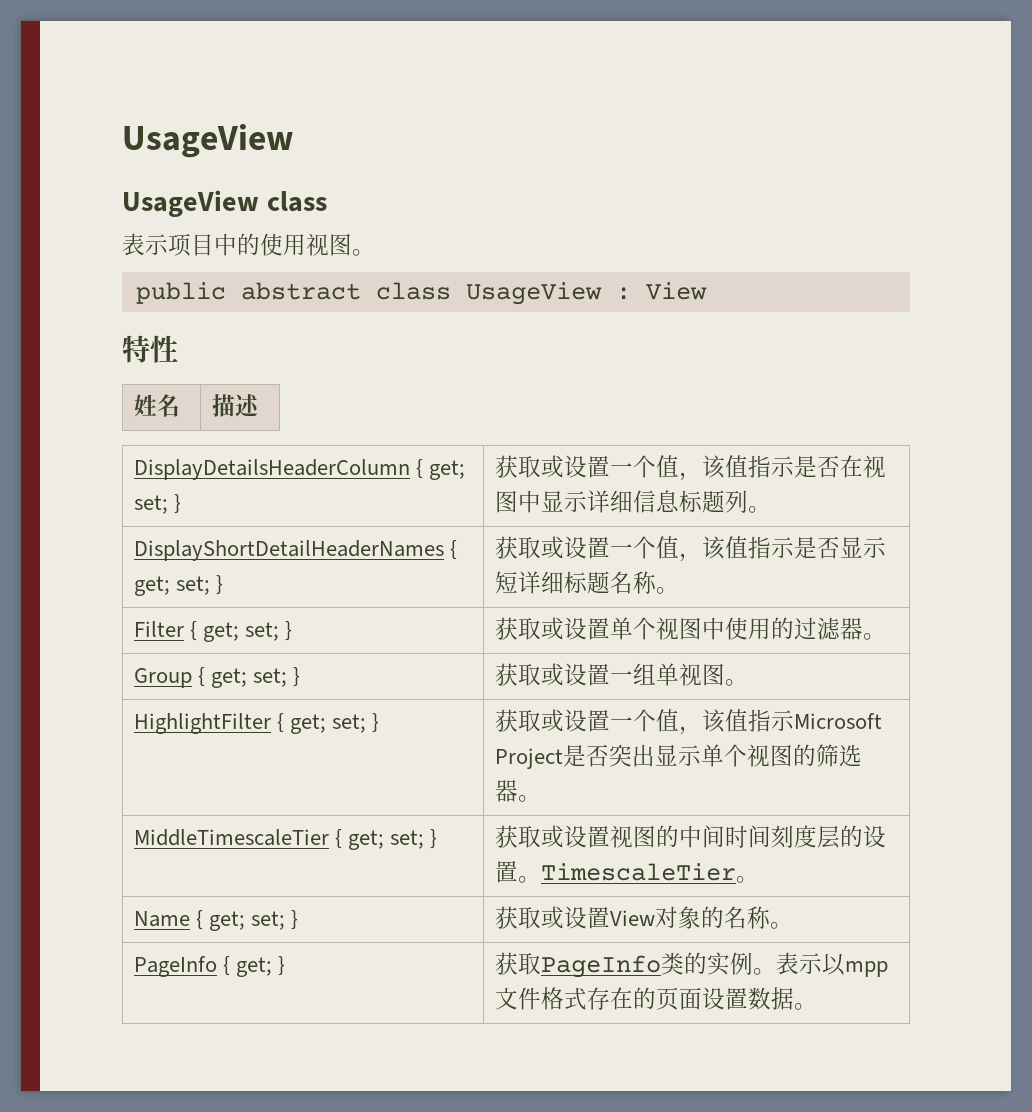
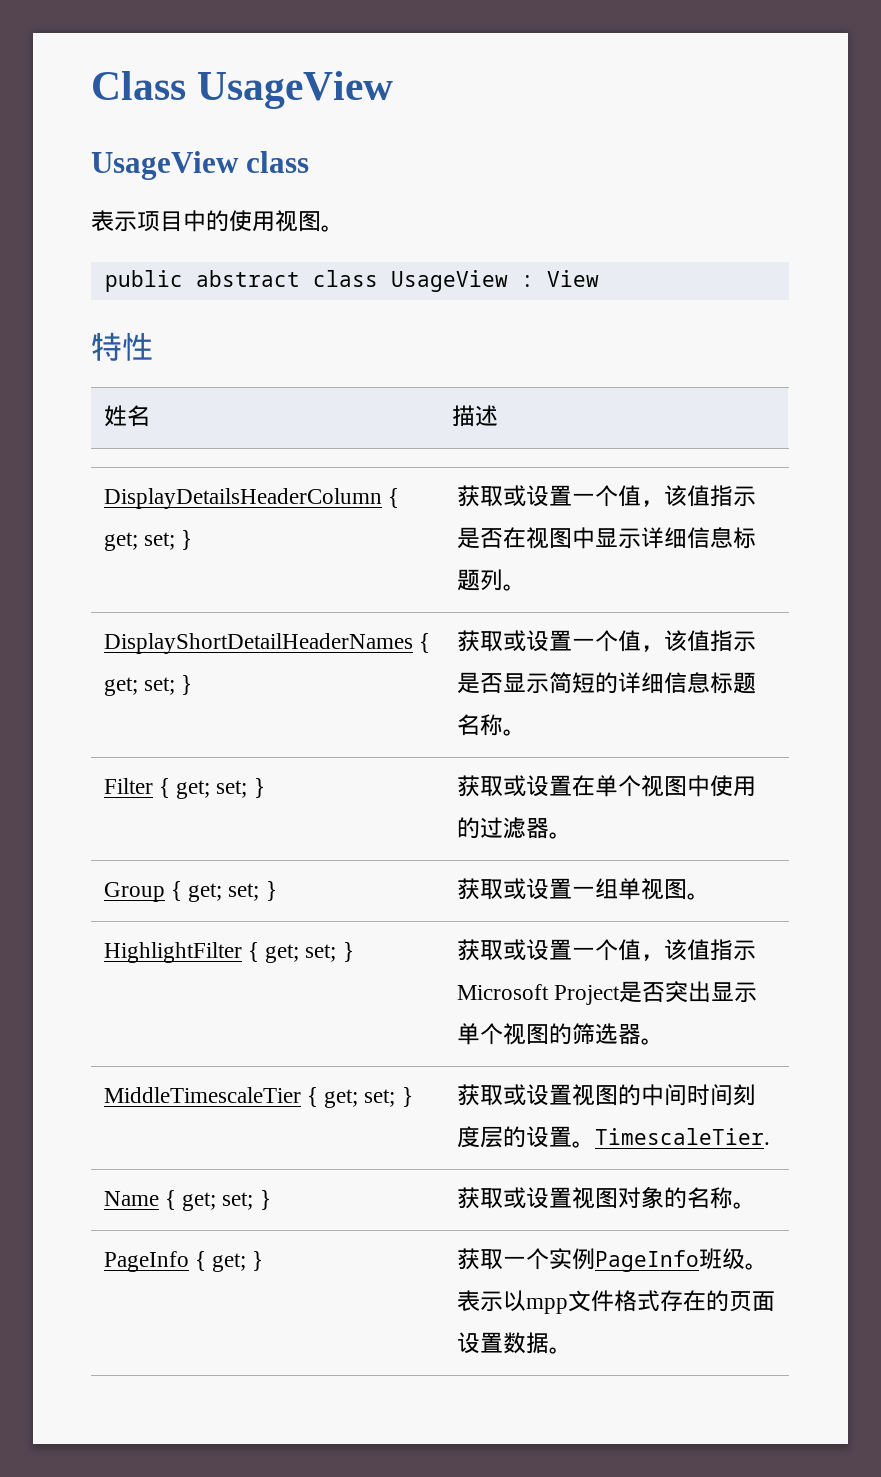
(122, 141) none -> [91,71,186,100] Class
[495,571,565,594] 短详细 -> [548,672,710,694] 简短的详细信息
(611, 628) none -> [571,775,595,796] 在
[541,863,760,883] TimescaleTier。 -> [594,1128,770,1145] TimescaleTier.
[610,910,656,926] View -> [571,1187,618,1209] 视图
[541,952,754,978] PageInfo类的实例 -> [502,1248,745,1272] 一个实例PageInfo班级

